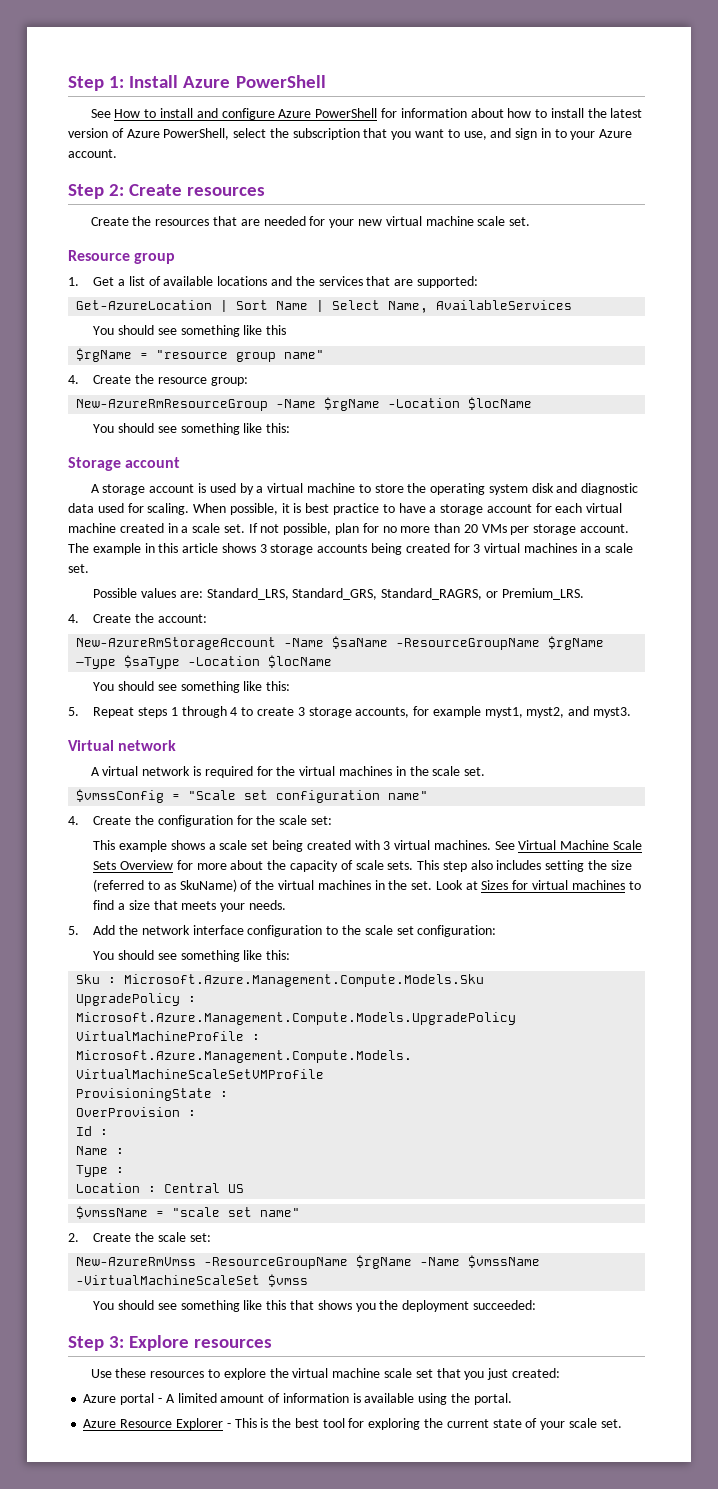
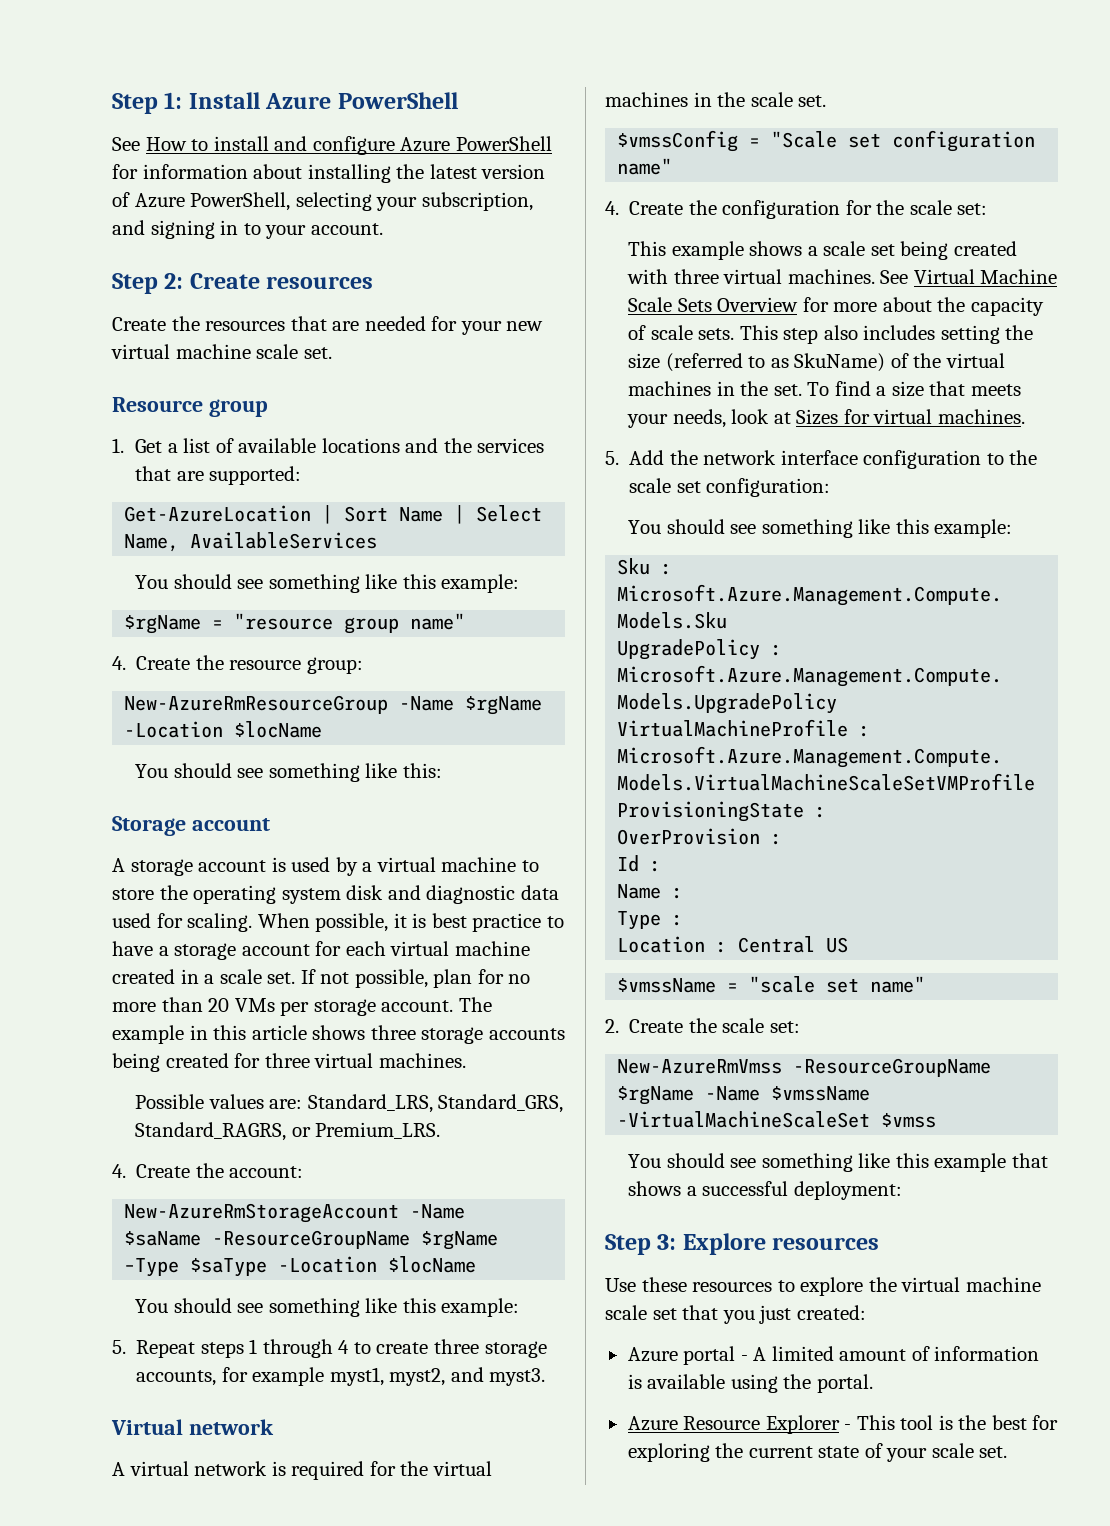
[507,108,584,118] how to install -> [307,164,391,183] installing
[233,128,538,140] select the subscription that you want to use, and sign -> [295,192,533,211] [112,220,215,239] selecting your subscription, and signing
[599,129,633,138] Azure -> (307, 232) none
(287, 330) none -> [441,574,520,593] example:
[259,544,267,553] 3 -> [370,1025,416,1040] three
[473,543,634,553] [68,564,89,573] 3 virtual machines in a scale set. -> [264,1053,466,1068] three virtual machines.
[266,681,291,691] this: -> [402,1298,520,1317] this example:
[297,707,305,716] 3 -> [433,1339,479,1354] three
[383,841,391,850] 3 -> [673,269,719,284] three
[435,880,641,890] Look at Sizes for virtual machines to -> [807,382,830,396] To
[248,900,286,910] needs. -> [672,409,1025,428] needs, look at Sizes for virtual machines.
[266,950,291,960] this: -> [895,519,1013,538] this example:
(287, 1305) none -> [934,1153,1007,1172] example
[355,1300,536,1312] you the deployment succeeded: -> [686,1181,902,1200] a successful deployment:
(257, 1423) none -> [900,1415,934,1430] tool
[322,1418,345,1428] tool -> (1027, 1422) none

